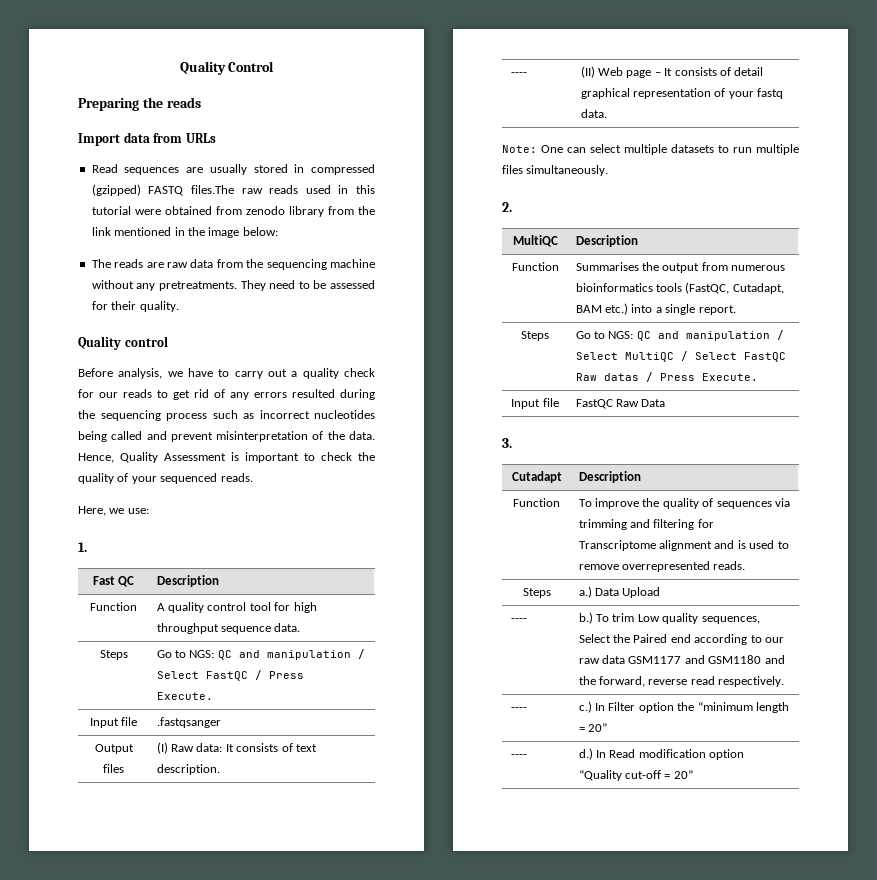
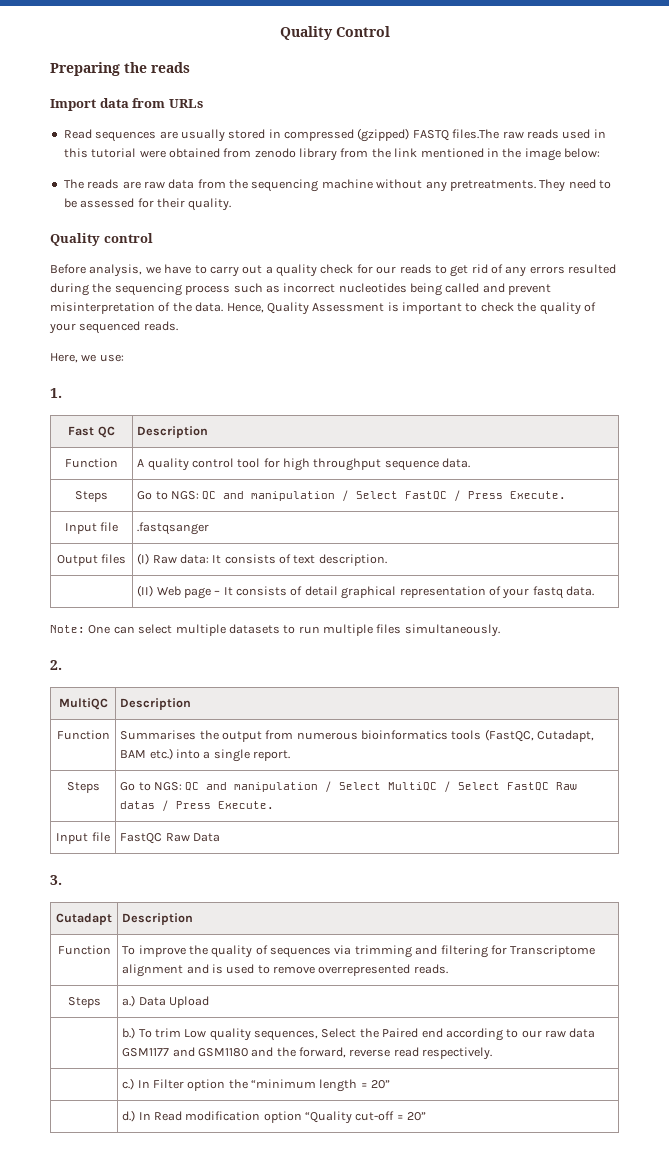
[510,72,527,76] ---- -> (387, 560) none
[510,618,527,622] ---- -> (209, 1002) none
[510,707,527,711] ---- -> (493, 1053) none
[510,754,527,758] ---- -> (391, 1084) none

